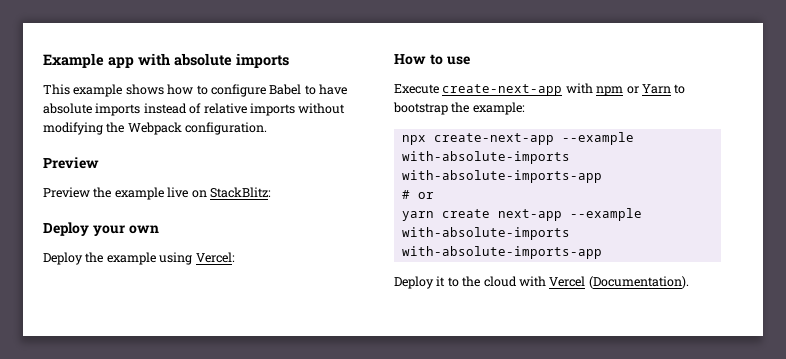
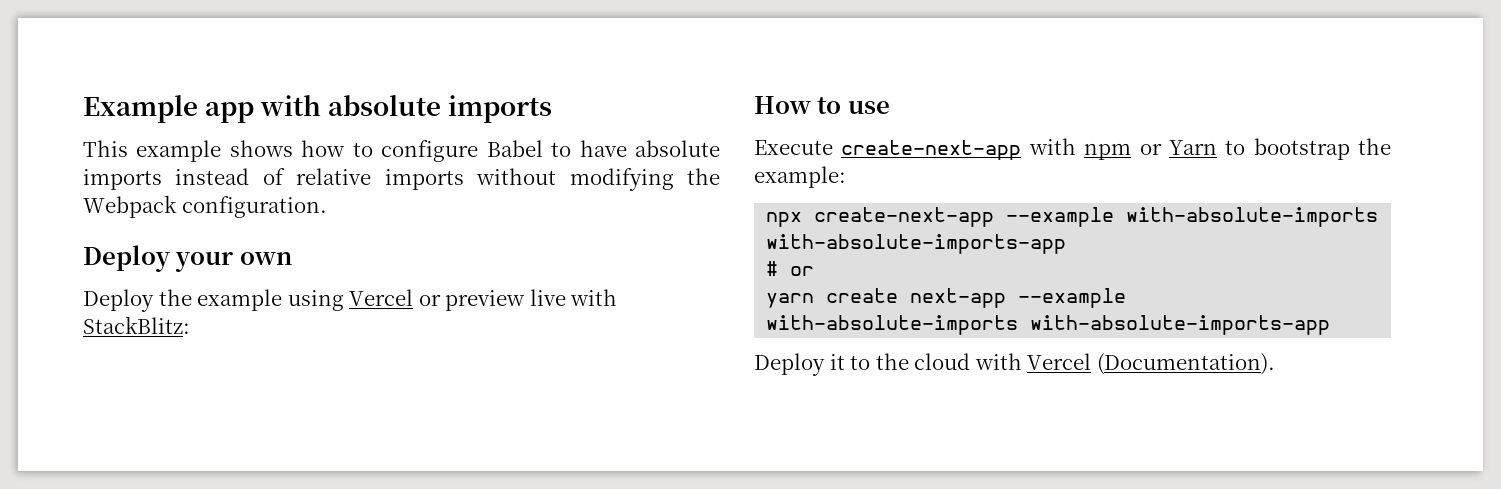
[43,157,99,169] [43,187,271,200] // Preview // Preview the example live on StackBlitz: -> (327, 207) none
[195,252,235,263] Vercel: -> [349,289,618,311] [83,316,190,334] Vercel or preview live with StackBlitz:

